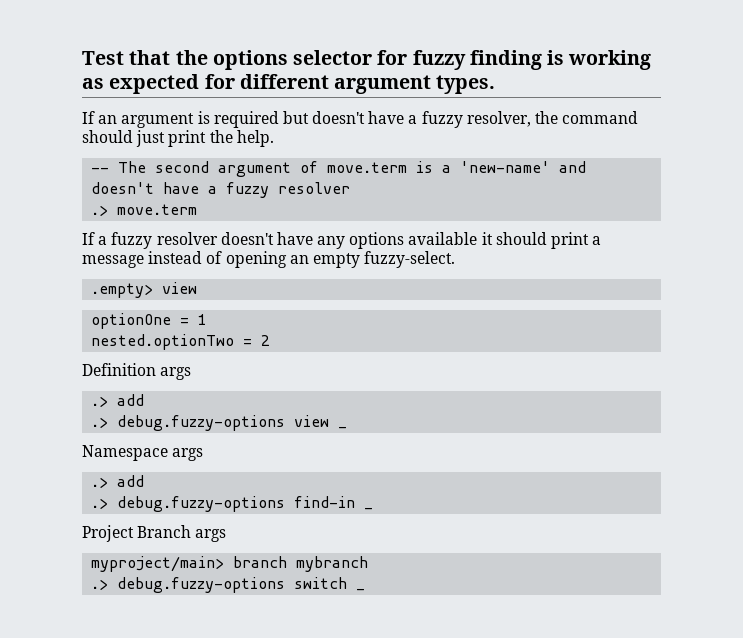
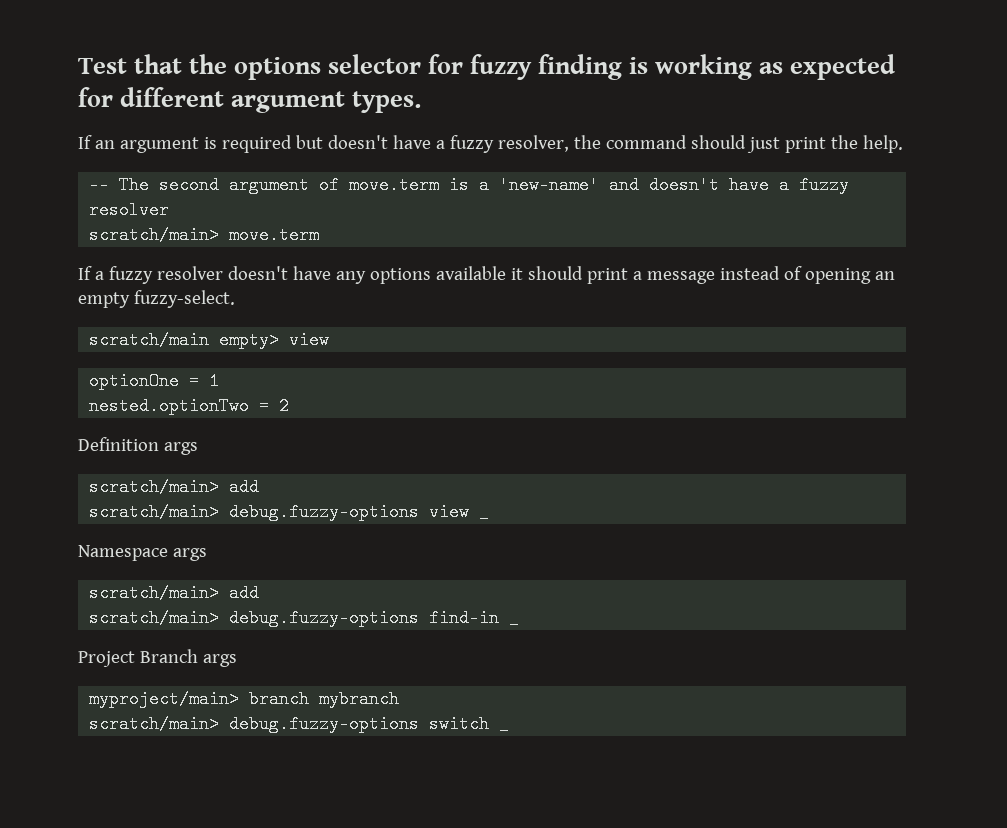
[91,205,109,216] .> -> [89,226,220,244] scratch/main>
[91,283,154,298] .empty> -> [89,331,280,349] scratch/main empty>
[91,394,145,407] [91,417,109,428] .> add // .> -> [89,478,260,496] [89,503,220,521] scratch/main> add // scratch/main>
[91,475,145,488] [91,498,109,509] .> add // .> -> [89,584,260,602] [89,609,220,627] scratch/main> add // scratch/main>
[91,579,109,590] .> -> [89,715,220,733] scratch/main>

